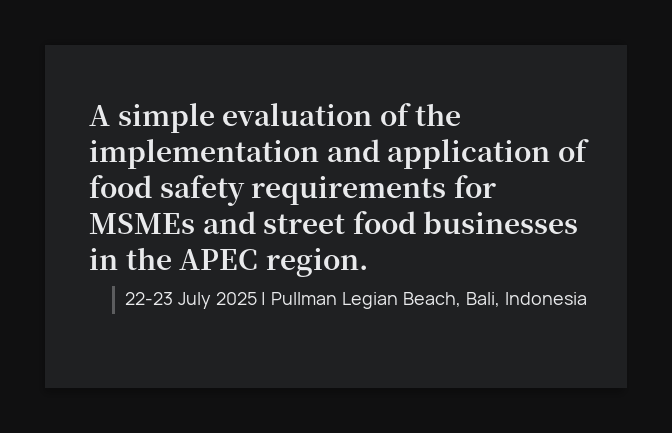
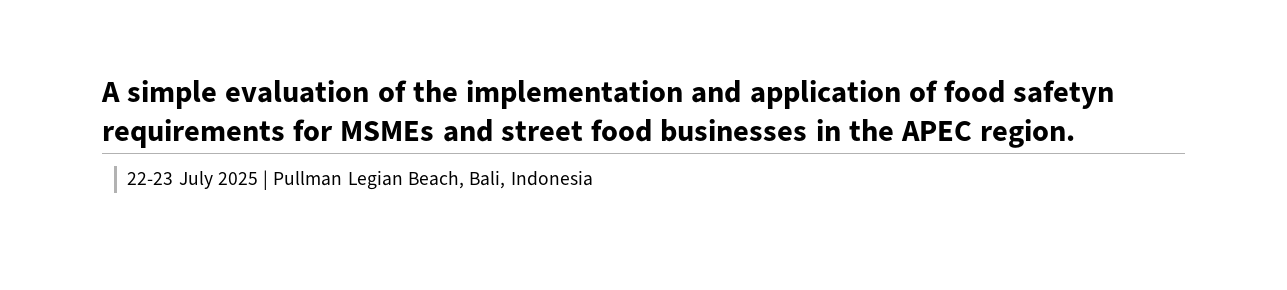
[159,175,245,206] safety -> [1013,80,1115,109] safetyn

